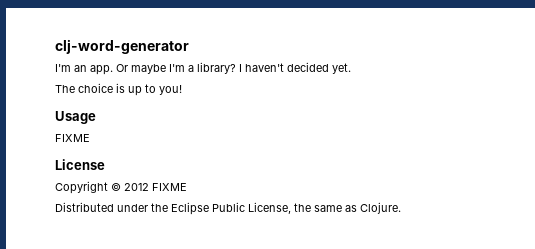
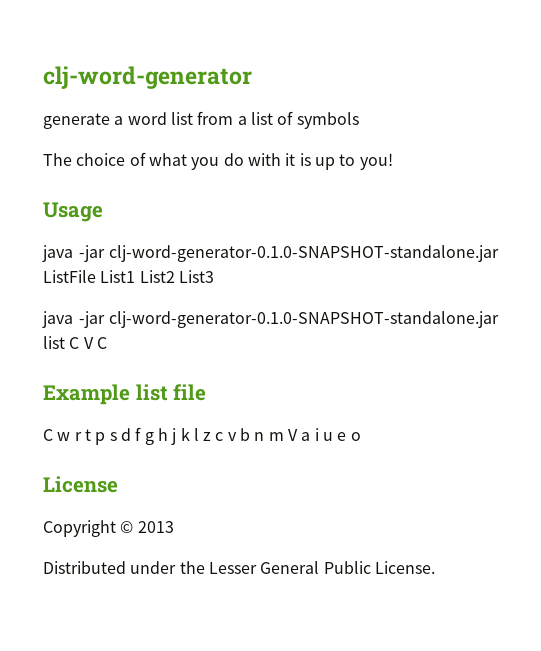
[55,62,351,75] [55,83,113,93] I'm an app. Or maybe I'm a library? I haven't decided yet. // The choice -> [43,111,359,129] [43,152,296,170] generate a word list from a list of symbols // The choice of what you do with it
[55,134,90,142] FIXME -> [42,245,499,262] [43,270,214,283] [42,311,499,328] [43,336,107,349] [43,384,207,405] [43,427,361,445] java -jar clj-word-generator-0.1.0-SNAPSHOT-standalone.jar ListFile List1 List2 List3 // java -jar clj-word-generator-0.1.0-SNAPSHOT-standalone.jar list C V C // Example list file // C w r t p s d f g h j k l z c v b n m V a i u e o
[124,183,187,191] 2012 FIXME -> [137,521,174,533] 2013
[171,202,401,215] Eclipse Public License, the same as Clojure. -> [208,561,435,574] Lesser General Public License.

